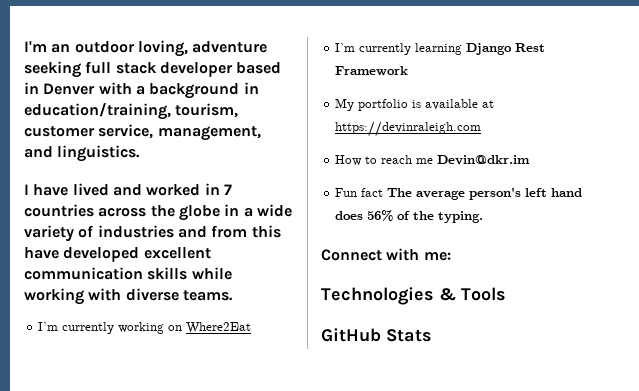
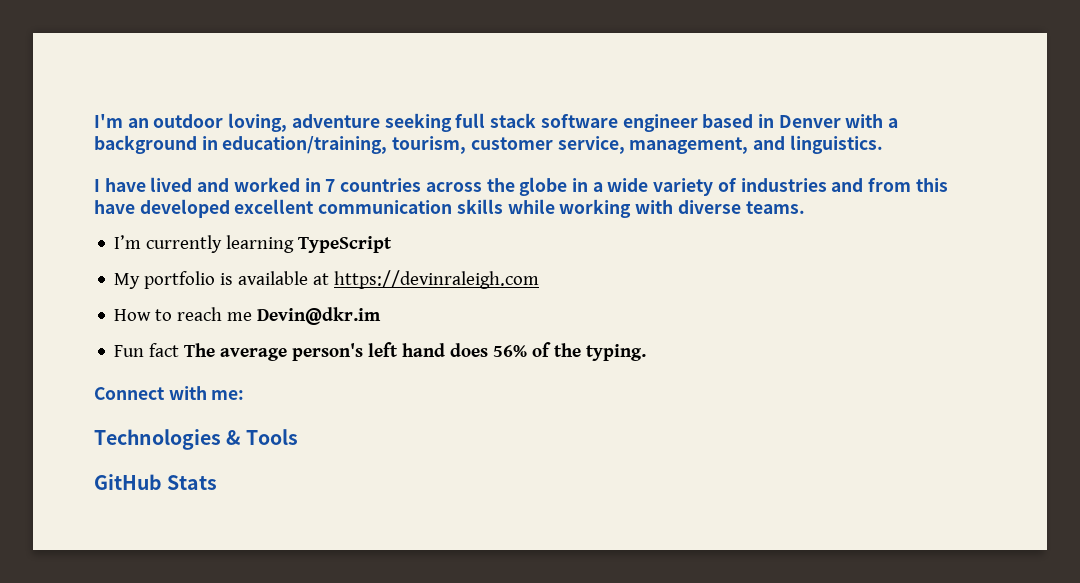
[159,62,233,77] developer -> [540,113,698,132] software engineer
[38,322,252,334] // I’m currently working on Where2Eat -> (805, 207) none
[466,43,546,55] [335,66,409,76] Django Rest Framework -> [298,236,393,253] TypeScript

